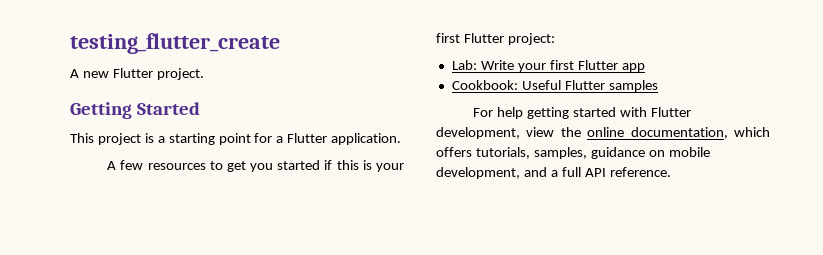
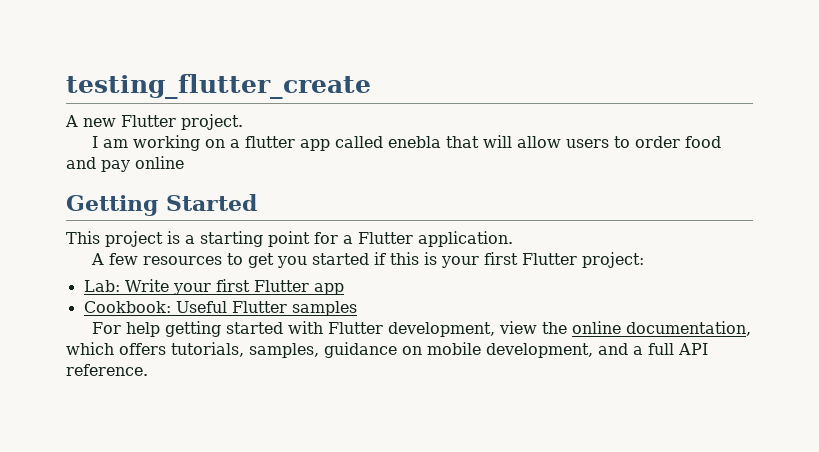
(204, 74) none -> [92,135,722,151] [66,156,184,172] // I am working on a flutter app called enebla that will allow users to order food and pay online

